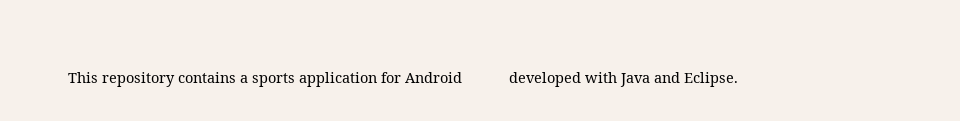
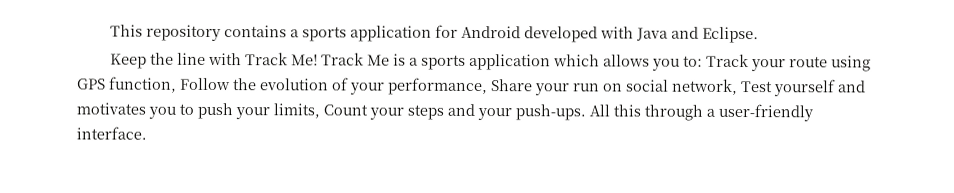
(738, 79) none -> [109,52,871,72] [77,76,866,97] [76,102,813,122] [76,126,147,140] // Keep the line with Track Me! Track Me is a sports application which allows you to: Track your route using GPS function, Follow the evolution of your performance, Share your run on social network, Test yourself and motivates you to push your limits, Count your steps and your push-ups. All this through a user-friendly interface.

